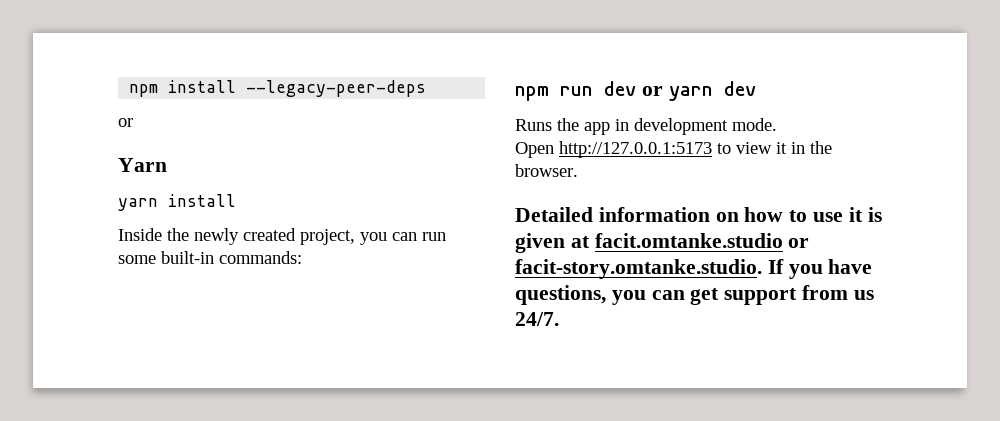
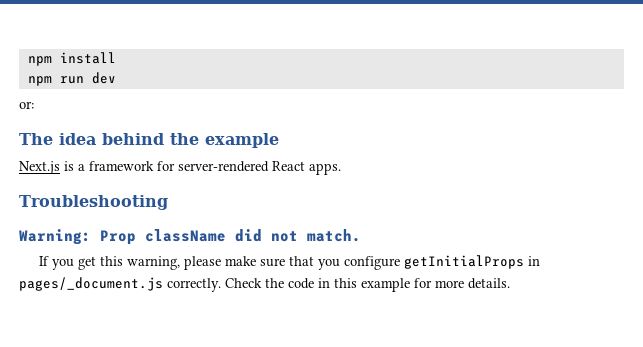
[246,80,427,97] [118,118,133,127] [118,158,167,172] [118,194,236,211] [118,228,446,245] [118,251,302,264] [515,81,756,101] [515,118,777,135] [515,141,832,158] [515,164,578,177] [515,207,882,222] [515,233,810,253] [515,259,873,279] [515,285,874,305] [515,312,559,326] --legacy-peer-deps // or // Yarn // yarn install // Inside the newly created project, you can run some built-in commands: // npm run dev or yarn dev // Runs the app in development mode. // Open http://127.0.0.1:5173 to view it in the browser. // Detailed information on how to use it is given at facit.omtanke.studio or facit-story.omtanke.studio. If you have questions, you can get support from us 24/7. -> [27,72,116,86] [19,101,34,109] [19,133,279,148] [19,161,341,175] [19,195,168,210] [19,229,361,245] [38,255,540,270] [19,277,510,292] // npm run dev // or: // The idea behind the example // Next.js is a framework for server-rendered React apps. // Troubleshooting // Warning: Prop className did not match. // If you get this warning, please make sure that you configure getInitialProps in pages/_document.js correctly. Check the code in this example for more details.

